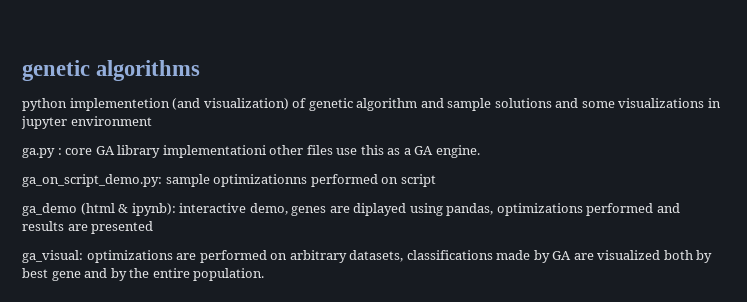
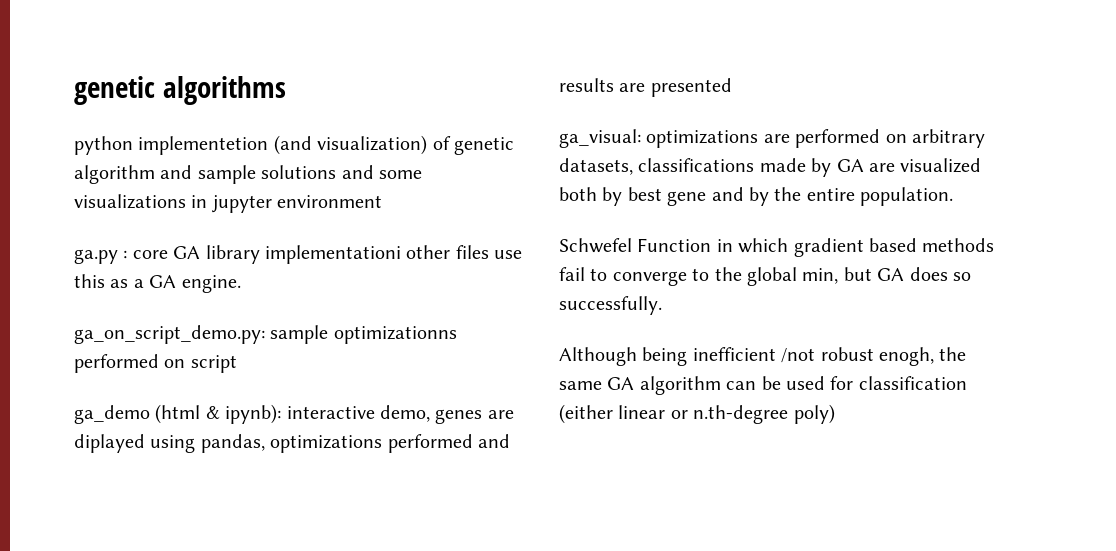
(265, 274) none -> [559,238,995,257] [559,267,971,286] [559,296,662,315] [559,347,967,366] [559,376,967,395] [559,404,835,424] // Schwefel Function in which gradient based methods fail to converge to the global min, but GA does so successfully. // Although being inefficient /not robust enogh, the same GA algorithm can be used for classification (either linear or n.th-degree poly)

